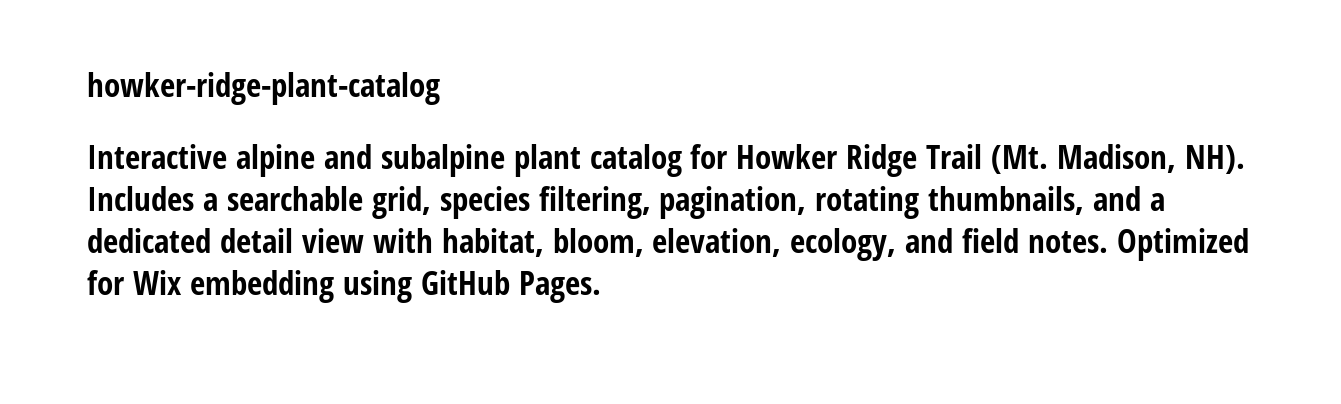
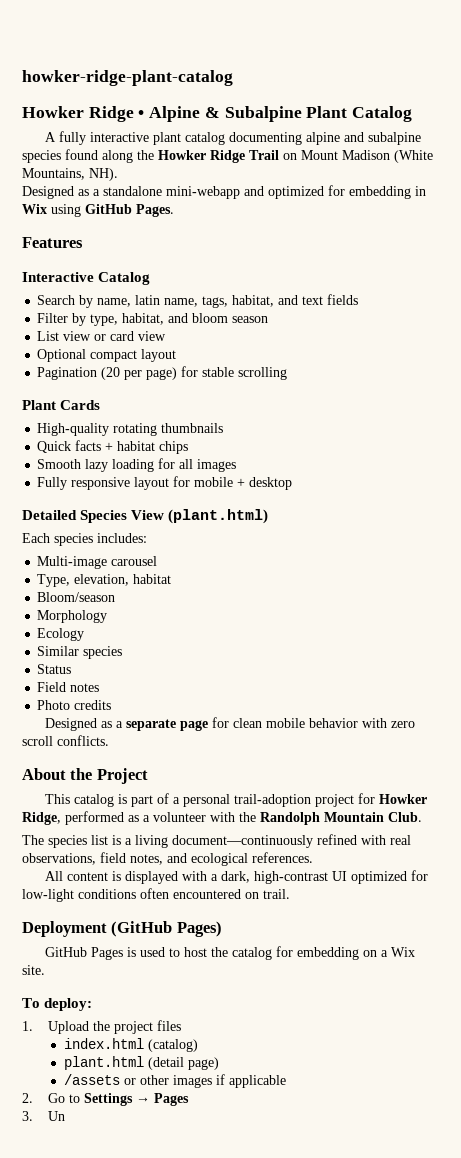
[87,144,1245,177] [87,186,1166,219] [87,228,1250,261] [87,270,601,303] Interactive alpine and subalpine plant catalog for Howker Ridge Trail (Mt. Madison, NH). Includes a searchable grid, species filtering, pagination, rotating thumbnails, and a dedicated detail view with habitat, bloom, elevation, ecology, and field notes. Optimized for Wix embedding using GitHub Pages. -> [22,106,413,122] [45,131,422,145] [22,149,433,163] [22,168,118,181] [22,185,426,199] [22,204,174,217] [22,237,83,248] [22,272,151,285] [37,294,359,308] [37,313,269,326] [37,331,167,341] [37,349,177,362] [37,366,288,380] [22,400,101,410] [37,423,224,436] [37,440,189,454] [37,458,237,472] [37,476,293,490] [22,509,269,524] [22,533,147,546] [37,556,158,569] [37,574,172,587] [37,592,116,602] [37,610,108,623] [37,628,85,641] [37,646,123,659] [37,664,72,674] [37,682,100,692] [37,700,112,710] [45,717,416,731] [22,735,109,746] [22,768,148,784] [45,793,428,807] [22,811,422,825] [22,834,411,848] [22,852,313,866] [45,870,429,884] [22,888,290,902] [22,921,222,937] [45,946,416,960] [22,965,45,975] [22,998,93,1011] [22,1020,182,1034] [63,1038,198,1052] [63,1056,219,1070] [63,1074,286,1088] [22,1093,190,1106] [22,1111,66,1121] Howker Ridge • Alpine & Subalpine Plant Catalog // A fully interactive plant catalog documenting alpine and subalpine species found along the Howker Ridge Trail on Mount Madison (White Mountains, NH). // Designed as a standalone mini-webapp and optimized for embedding in Wix using GitHub Pages. // Features // Interactive Catalog // Search by name, latin name, tags, habitat, and text fields // Filter by type, habitat, and bloom season // List view or card view // Optional compact layout // Pagination (20 per page) for stable scrolling // Plant Cards // High-quality rotating thumbnails // Quick facts + habitat chips // Smooth lazy loading for all images // Fully responsive layout for mobile + desktop // Detailed Species View (plant.html) // Each species includes: // Multi-image carousel // Type, elevation, habitat // Bloom/season // Morphology // Ecology // Similar species // Status // Field notes // Photo credits // Designed as a separate page for clean mobile behavior with zero scroll conflicts. // About the Project // This catalog is part of a personal trail-adoption project for Howker Ridge, performed as a volunteer with the Randolph Mountain Club. // The species list is a living document—continuously refined with real observations, field notes, and ecological references. // All content is displayed with a dark, high-contrast UI optimized for low-light conditions often encountered on trail. // Deployment (GitHub Pages) // GitHub Pages is used to host the catalog for embedding on a Wix site. // To deploy: // 1. Upload the project files // index.html (catalog) // plant.html (detail page) // /assets or other images if applicable // 2. Go to Settings → Pages // 3. Un

